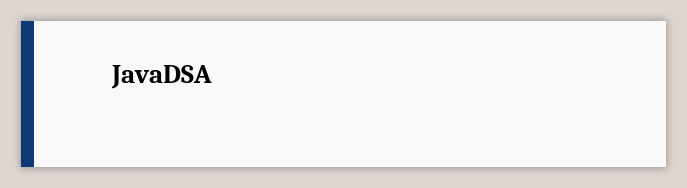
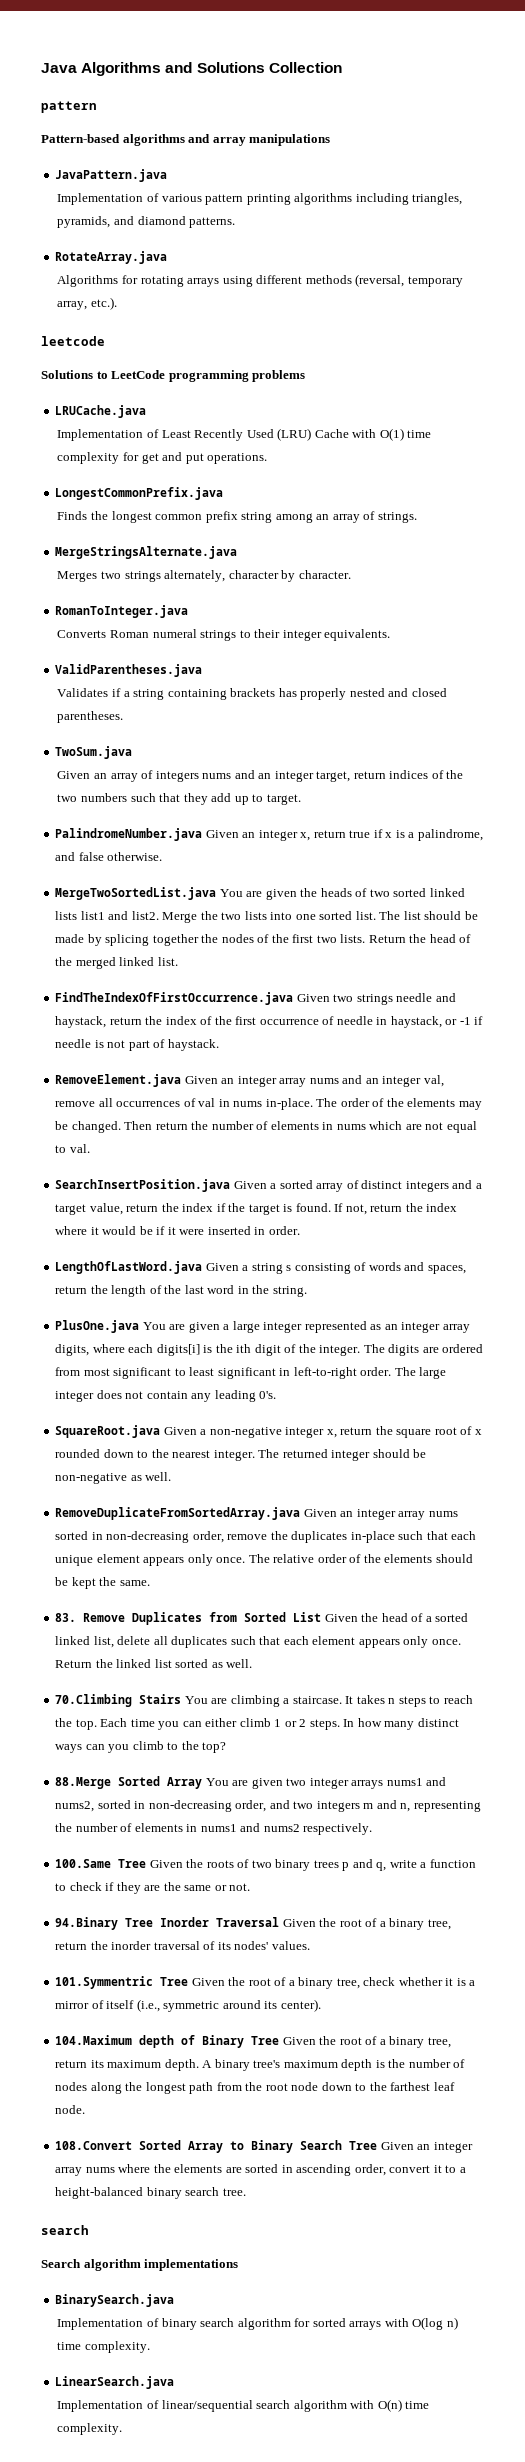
[111,65,212,89] JavaDSA -> [41,62,342,76] [41,101,97,113] [41,134,331,146] [55,169,168,182] [57,193,463,205] [57,216,236,228] [55,251,168,264] [57,274,463,287] [57,297,117,310] [41,336,105,346] [41,370,306,382] [55,405,147,418] [57,428,432,441] [57,452,268,464] [55,487,224,500] [57,511,417,523] [55,546,238,559] [57,570,351,582] [55,605,189,618] [57,629,391,641] [55,664,203,677] [57,688,447,700] [57,711,124,723] [55,746,133,759] [57,770,464,782] [57,793,301,805] [55,828,483,841] [55,852,163,861] [55,887,465,900] [55,911,478,923] [55,934,472,946] [55,957,178,969] [55,992,456,1005] [55,1016,484,1028] [55,1039,219,1051] [55,1074,444,1087] [55,1098,482,1110] [55,1121,477,1133] [55,1144,90,1153] [55,1179,482,1192] [55,1203,458,1215] [55,1226,300,1235] [55,1261,466,1274] [55,1285,307,1297] [55,1320,470,1333] [55,1344,484,1356] [55,1367,447,1379] [55,1390,277,1402] [55,1425,482,1438] [55,1449,427,1461] [55,1472,172,1484] [55,1507,458,1520] [55,1531,477,1543] [55,1554,473,1566] [55,1577,150,1589] [55,1612,469,1625] [55,1636,461,1648] [55,1659,253,1668] [55,1694,473,1707] [55,1718,459,1730] [55,1741,227,1753] [55,1776,447,1789] [55,1800,481,1812] [55,1823,373,1835] [55,1859,476,1871] [55,1882,251,1894] [55,1917,451,1930] [55,1941,310,1950] [55,1976,476,1989] [55,1999,321,2012] [55,2035,451,2048] [55,2059,466,2071] [55,2082,455,2094] [55,2105,86,2114] [55,2140,473,2153] [55,2164,466,2176] [55,2187,246,2199] [41,2225,89,2235] [41,2259,239,2271] [55,2294,175,2307] [57,2317,458,2330] [57,2341,150,2353] [55,2376,175,2389] [57,2399,430,2412] [57,2423,123,2435] Java Algorithms and Solutions Collection // pattern // Pattern-based algorithms and array manipulations // JavaPattern.java // Implementation of various pattern printing algorithms including triangles, pyramids, and diamond patterns. // RotateArray.java // Algorithms for rotating arrays using different methods (reversal, temporary array, etc.). // leetcode // Solutions to LeetCode programming problems // LRUCache.java // Implementation of Least Recently Used (LRU) Cache with O(1) time complexity for get and put operations. // LongestCommonPrefix.java // Finds the longest common prefix string among an array of strings. // MergeStringsAlternate.java // Merges two strings alternately, character by character. // RomanToInteger.java // Converts Roman numeral strings to their integer equivalents. // ValidParentheses.java // Validates if a string containing brackets has properly nested and closed parentheses. // TwoSum.java // Given an array of integers nums and an integer target, return indices of the two numbers such that they add up to target. // PalindromeNumber.java Given an integer x, return true if x is a palindrome, and false otherwise. // MergeTwoSortedList.java You are given the heads of two sorted linked lists list1 and list2. Merge the two lists into one sorted list. The list should be made by splicing together the nodes of the first two lists. Return the head of the merged linked list. // FindTheIndexOfFirstOccurrence.java Given two strings needle and haystack, return the index of the first occurrence of needle in haystack, or -1 if needle is not part of haystack. // RemoveElement.java Given an integer array nums and an integer val, remove all occurrences of val in nums in-place. The order of the elements may be changed. Then return the number of elements in nums which are not equal to val. // SearchInsertPosition.java Given a sorted array of distinct integers and a target value, return the index if the target is found. If not, return the index where it would be if it were inserted in order. // LengthOfLastWord.java Given a string s consisting of words and spaces, return the length of the last word in the string. // PlusOne.java You are given a large integer represented as an integer array digits, where each digits[i] is the ith digit of the integer. The digits are ordered from most significant to least significant in left-to-right order. The large integer does not contain any leading 0's. // SquareRoot.java Given a non-negative integer x, return the square root of x rounded down to the nearest integer. The returned integer should be non-negative as well. // RemoveDuplicateFromSortedArray.java Given an integer array nums sorted in non-decreasing order, remove the duplicates in-place such that each unique element appears only once. The relative order of the elements should be kept the same. // 83. Remove Duplicates from Sorted List Given the head of a sorted linked list, delete all duplicates such that each element appears only once. Return the linked list sorted as well. // 70.Climbing Stairs You are climbing a staircase. It takes n steps to reach the top. Each time you can either climb 1 or 2 steps. In how many distinct ways can you climb to the top? // 88.Merge Sorted Array You are given two integer arrays nums1 and nums2, sorted in non-decreasing order, and two integers m and n, representing the number of elements in nums1 and nums2 respectively. // 100.Same Tree Given the roots of two binary trees p and q, write a function to check if they are the same or not. // 94.Binary Tree Inorder Traversal Given the root of a binary tree, return the inorder traversal of its nodes' values. // 101.Symmentric Tree Given the root of a binary tree, check whether it is a mirror of itself (i.e., symmetric around its center). // 104.Maximum depth of Binary Tree Given the root of a binary tree, return its maximum depth. A binary tree's maximum depth is the number of nodes along the longest path from the root node down to the farthest leaf node. // 108.Convert Sorted Array to Binary Search Tree Given an integer array nums where the elements are sorted in ascending order, convert it to a height-balanced binary search tree. // search // Search algorithm implementations // BinarySearch.java // Implementation of binary search algorithm for sorted arrays with O(log n) time complexity. // LinearSearch.java // Implementation of linear/sequential search algorithm with O(n) time complexity.

